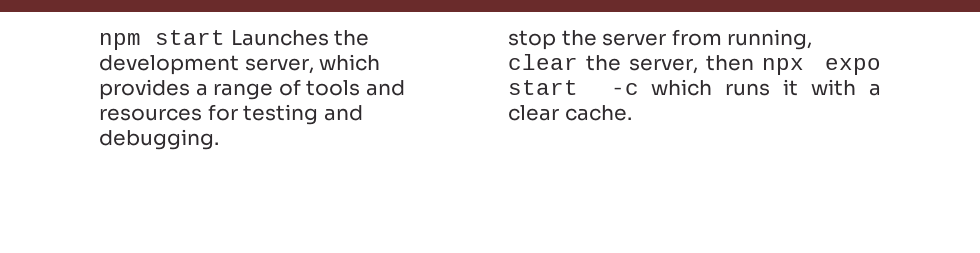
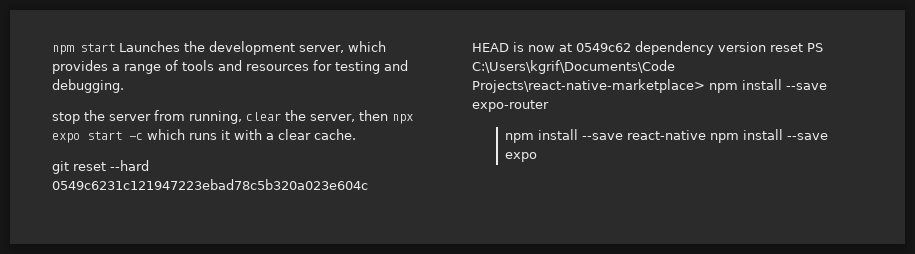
(632, 113) none -> [52,160,149,174] [52,179,368,190] [472,41,823,55] [472,60,675,74] [472,79,827,93] [472,100,549,112] [504,129,828,143] [504,152,537,162] // git reset --hard 0549c6231c121947223ebad78c5b320a023e604c // HEAD is now at 0549c62 dependency version reset PS C:\Users\kgrif\Documents\Code Projects\react-native-marketplace> npm install --save expo-router // npm install --save react-native npm install --save expo

